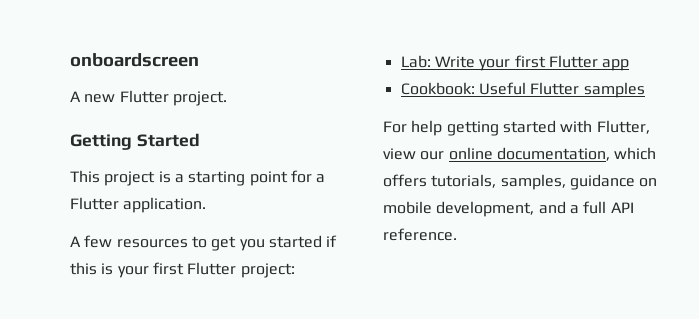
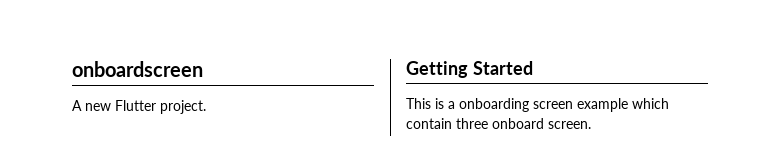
[104,171,156,186] project -> (431, 103) none
[188,170,326,186] [70,197,207,213] [70,235,338,251] [70,262,295,278] [400,55,630,71] [400,82,645,98] [383,120,650,136] [383,147,657,161] [383,174,658,190] [383,201,634,217] [383,228,457,241] starting point for a Flutter application. // A few resources to get you started if this is your first Flutter project: // Lab: Write your first Flutter app // Cookbook: Useful Flutter samples // For help getting started with Flutter, view our online documentation, which offers tutorials, samples, guidance on mobile development, and a full API reference. -> [459,98,669,112] [406,118,591,129] onboarding screen example which contain three onboard screen.

